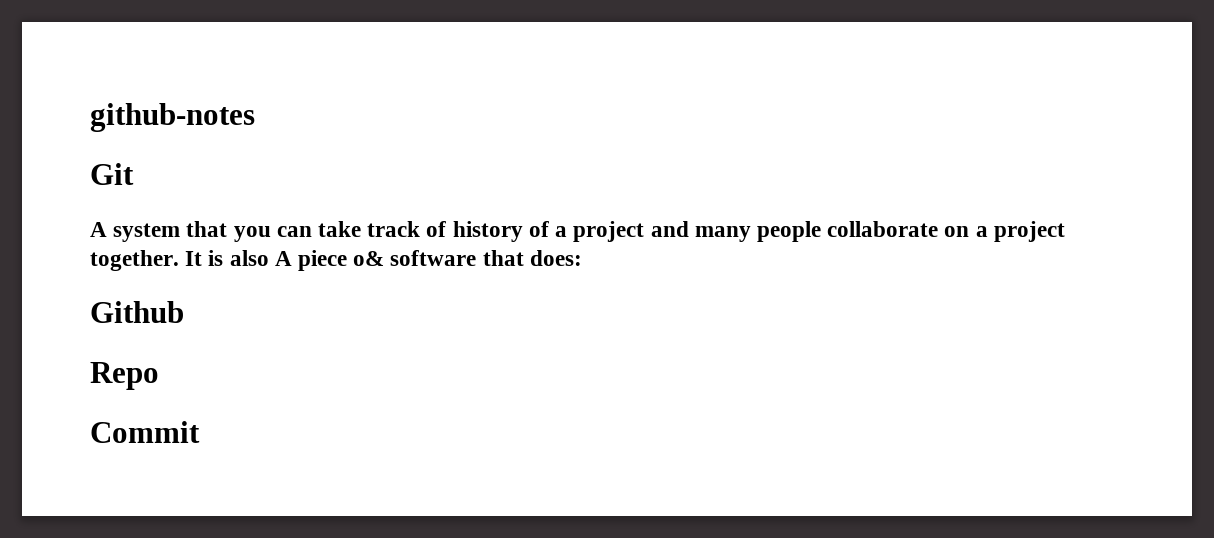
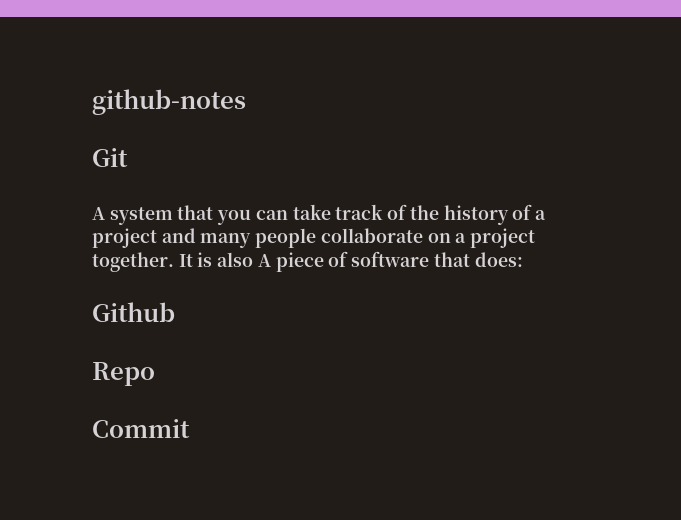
(447, 229) none -> [409,205,439,220] the
[353,251,385,266] o& -> [328,251,349,267] of

